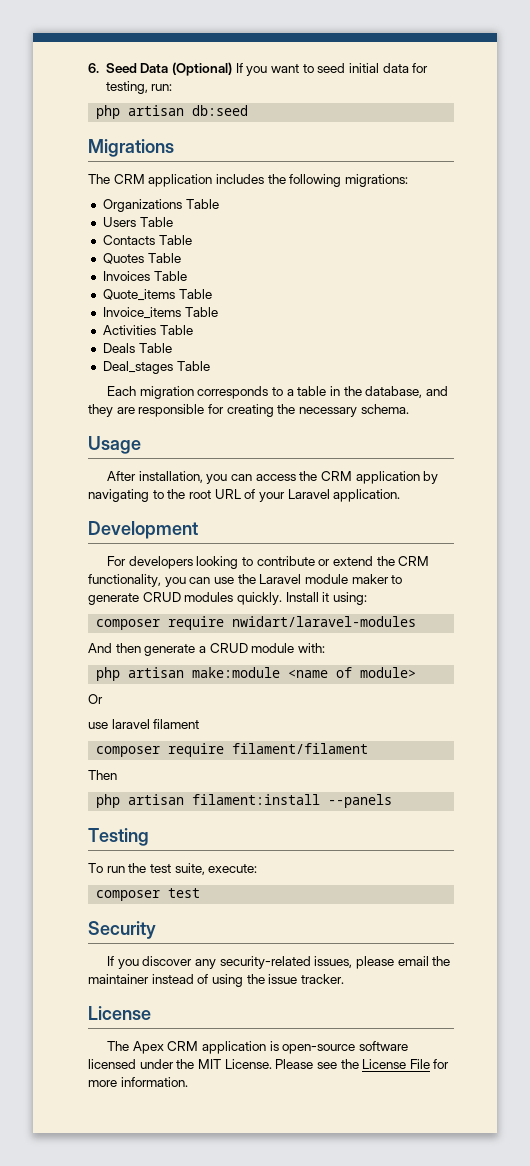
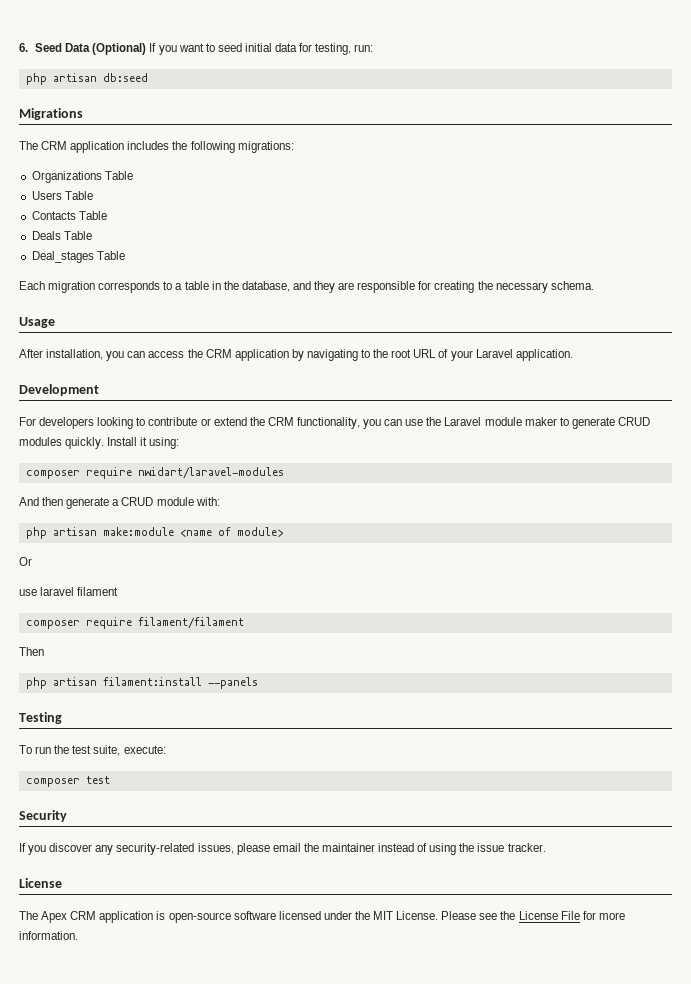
[102,253,181,264] [102,271,187,281] [102,289,212,301] [102,307,218,319] [102,325,193,335] // Quotes Table // Invoices Table // Quote_items Table // Invoice_items Table // Activities Table -> (107, 215) none

